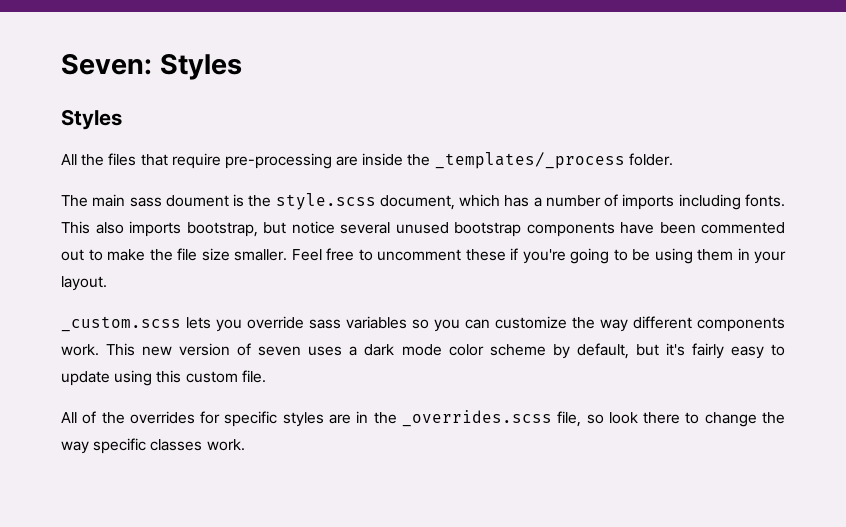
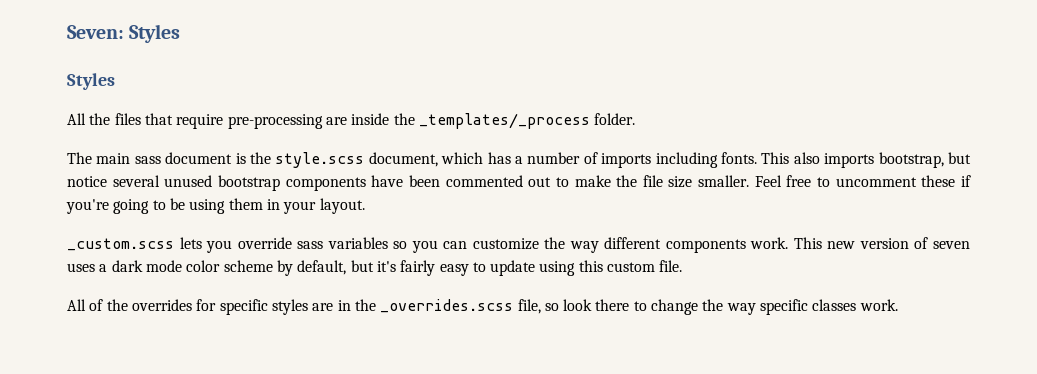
[165,195,229,207] doument -> [165,152,233,164] document

